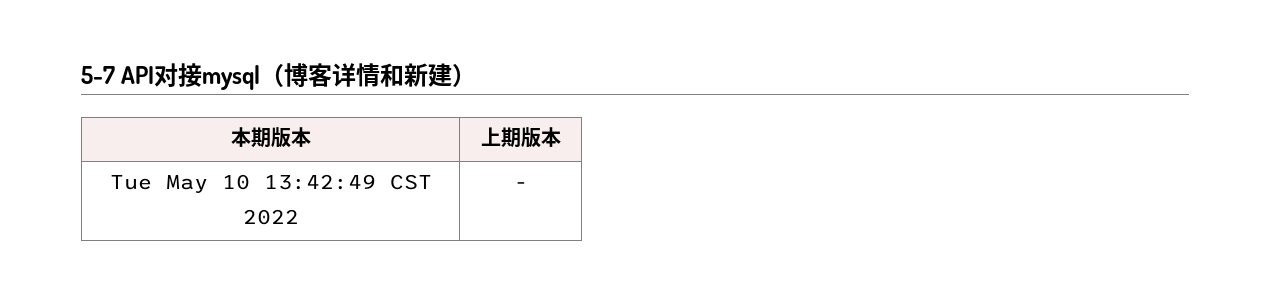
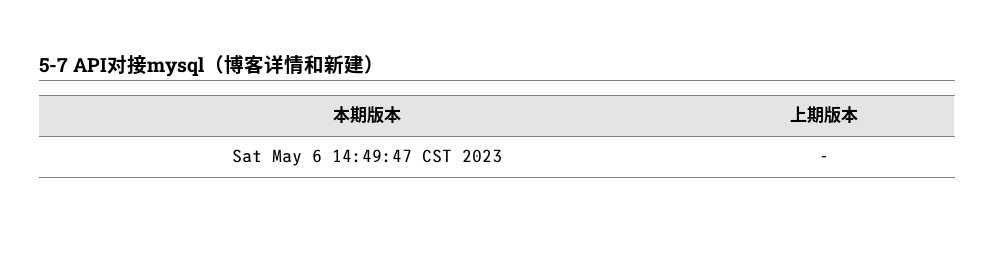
[109,174,432,193] [242,209,299,225] Tue May 10 13:42:49 CST 2022 -> [231,149,502,166] Sat May 6 14:49:47 CST 2023

